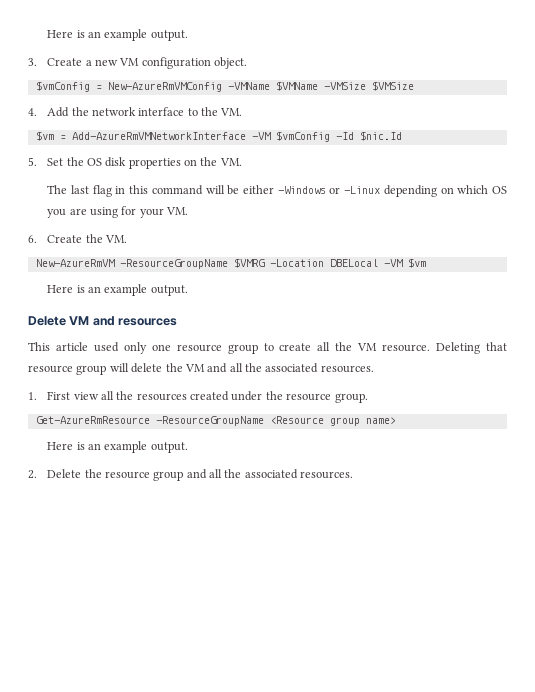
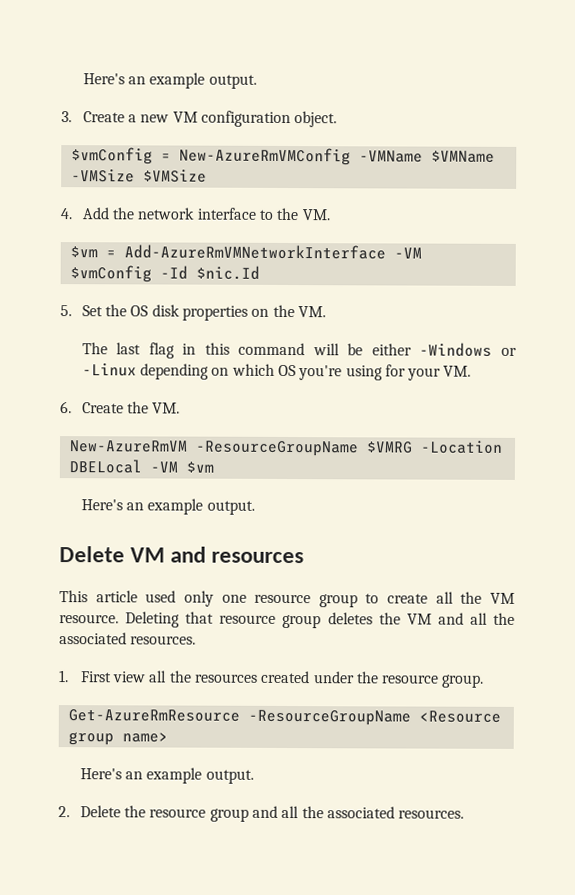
[47,30,85,38] Here is -> [82,73,125,85] Here's
[47,208,87,218] you are -> [298,365,343,381] you're
[47,285,85,293] Here is -> [80,499,123,511] Here's
[109,363,163,373] will delete -> [327,612,373,625] deletes
[47,442,85,450] Here is -> [79,768,122,780] Here's

